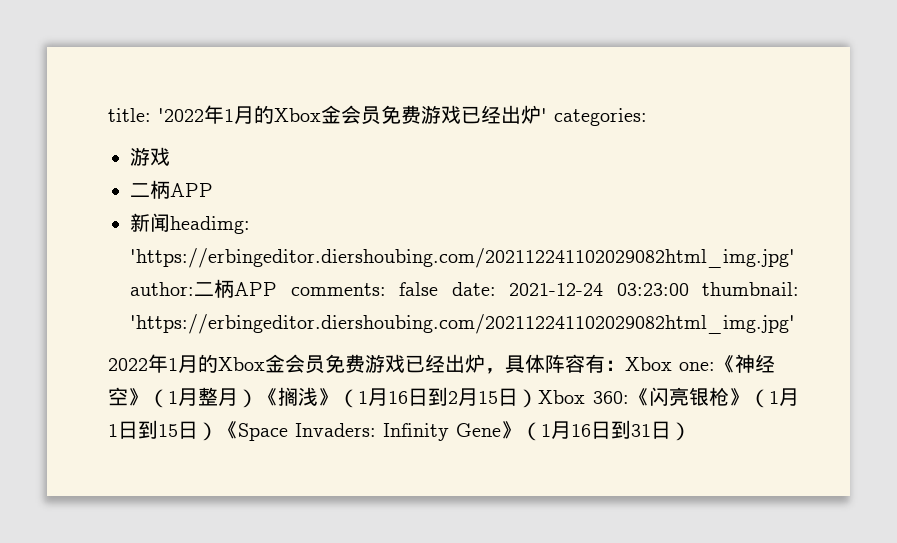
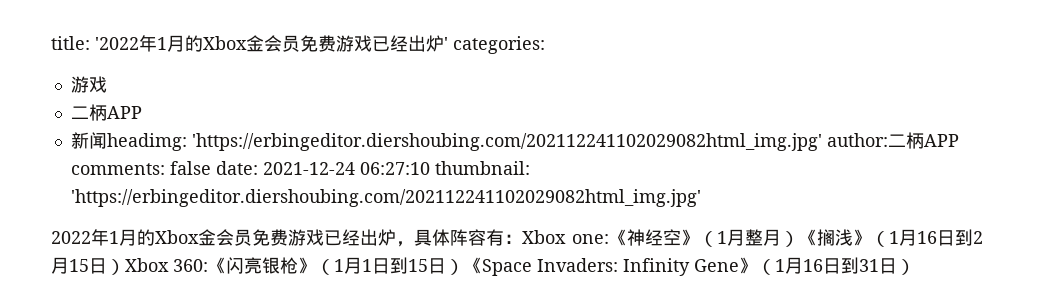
[616,283,689,296] 03:23:00 -> [359,162,430,175] 06:27:10

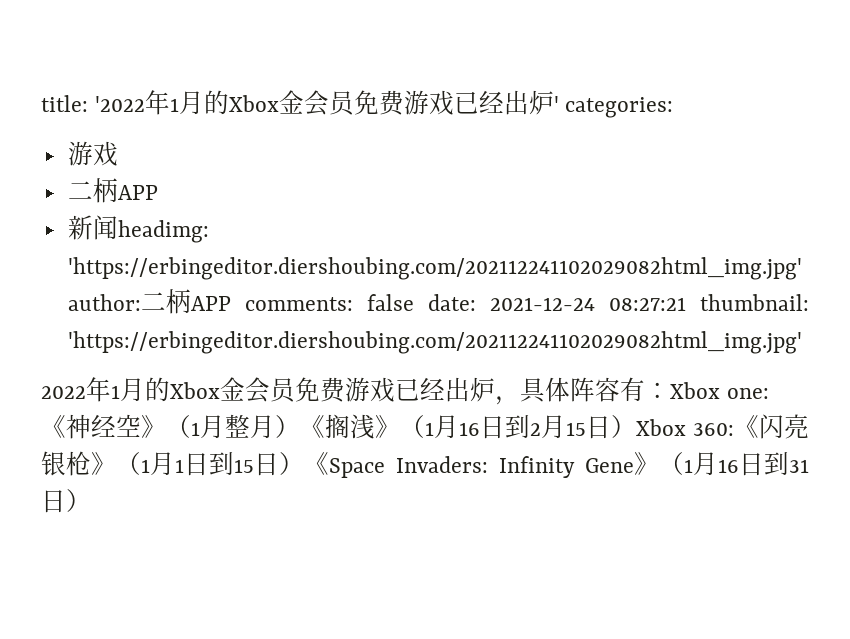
[359,162,430,175] 06:27:10 -> [608,297,686,311] 08:27:21

